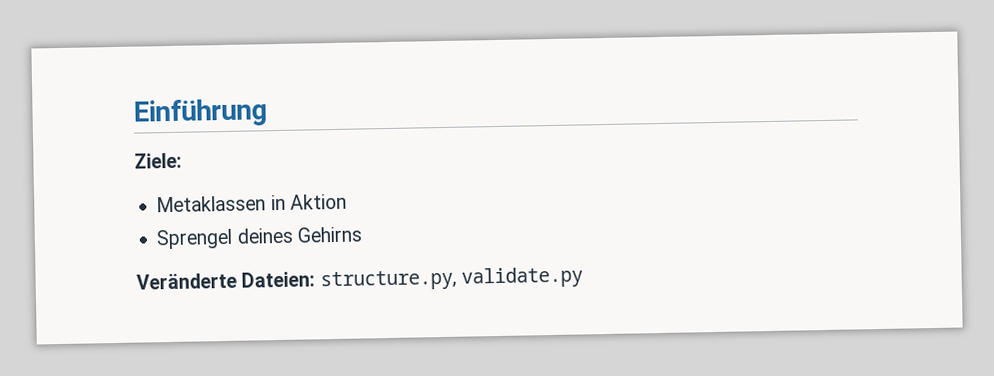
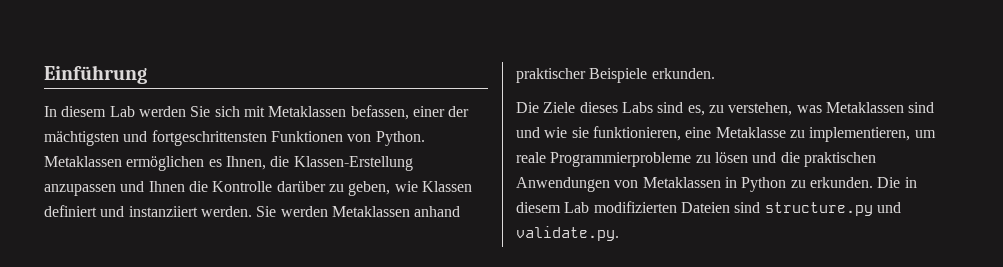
[134,152,182,169] [156,193,347,213] [156,226,362,250] [136,266,583,292] Ziele: // Metaklassen in Aktion // Sprengel deines Gehirns // Veränderte Dateien: structure.py, validate.py -> [44,105,470,120] [44,130,425,146] [44,156,413,171] [44,181,472,196] [44,205,461,217] [516,68,715,83] [516,102,935,116] [516,126,936,142] [516,152,876,167] [516,177,917,192] [516,201,901,216] [516,226,619,241] In diesem Lab werden Sie sich mit Metaklassen befassen, einer der mächtigsten und fortgeschrittensten Funktionen von Python. Metaklassen ermöglichen es Ihnen, die Klassen-Erstellung anzupassen und Ihnen die Kontrolle darüber zu geben, wie Klassen definiert und instanziiert werden. Sie werden Metaklassen anhand praktischer Beispiele erkunden. // Die Ziele dieses Labs sind es, zu verstehen, was Metaklassen sind und wie sie funktionieren, eine Metaklasse zu implementieren, um reale Programmierprobleme zu lösen und die praktischen Anwendungen von Metaklassen in Python zu erkunden. Die in diesem Lab modifizierten Dateien sind structure.py und validate.py.

